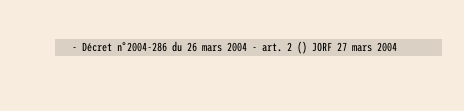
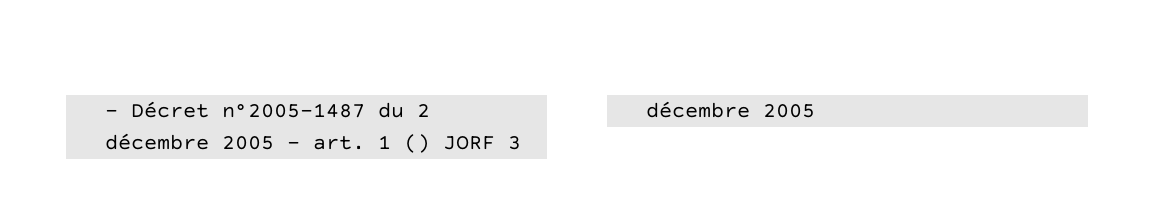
[117,41,248,52] n°2004-286 du 26 mars 2004 -> [221,102,430,118] [104,133,274,150] n°2005-1487 du 2 décembre 2005
[287,42,293,51] 2 -> [377,135,391,149] 1
[337,42,398,52] 27 mars 2004 -> [507,136,521,150] [645,101,815,118] 3 décembre 2005

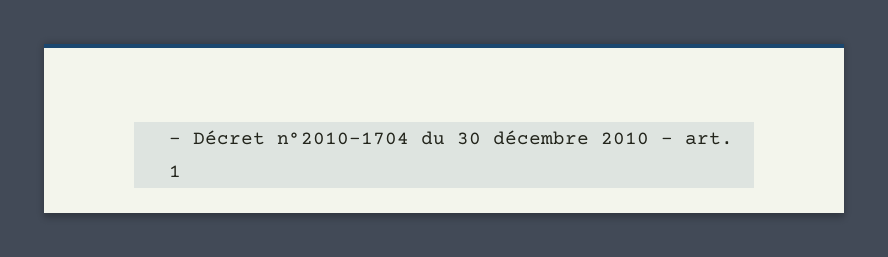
[221,102,430,118] [104,133,521,153] [645,101,815,118] n°2005-1487 du 2 décembre 2005 - art. 1 () JORF 3 décembre 2005 -> [276,130,733,145] [168,165,181,177] n°2010-1704 du 30 décembre 2010 - art. 1

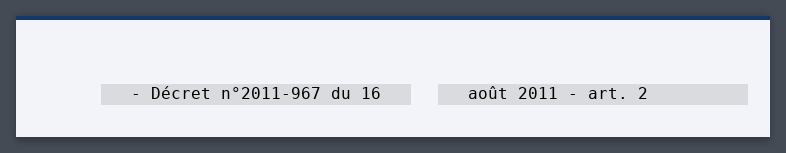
[276,130,649,145] n°2010-1704 du 30 décembre 2010 -> [220,86,558,99] n°2011-967 du 16 août 2011
[168,165,181,177] 1 -> [637,87,648,99] 2

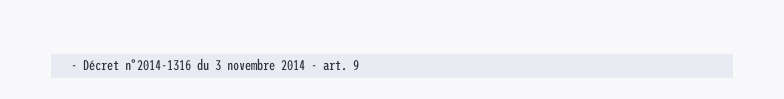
[220,86,558,99] n°2011-967 du 16 août 2011 -> [125,58,306,71] n°2014-1316 du 3 novembre 2014
[637,87,648,99] 2 -> [353,60,360,70] 9

